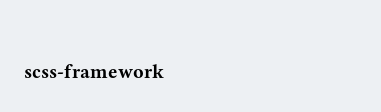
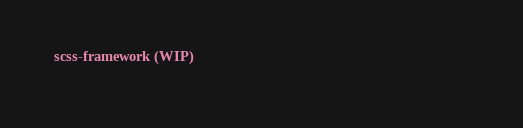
(164, 71) none -> [154,50,194,65] (WIP)

